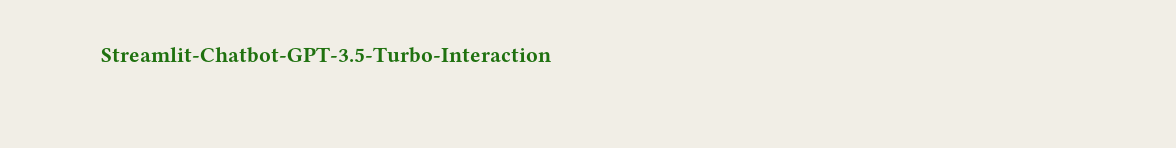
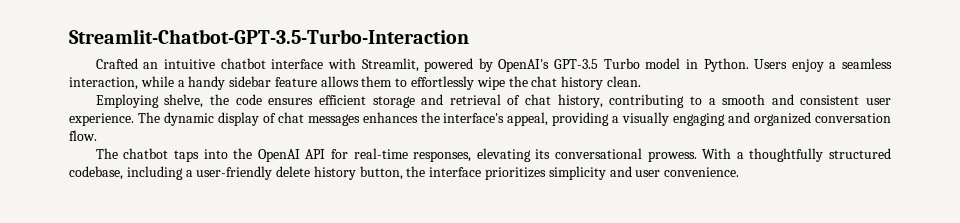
(552, 55) none -> [95,58,893,72] [69,76,641,90] [95,94,892,108] [69,112,892,126] [69,130,97,141] [95,148,891,162] [69,166,740,180] // Crafted an intuitive chatbot interface with Streamlit, powered by OpenAI's GPT-3.5 Turbo model in Python. Users enjoy a seamless interaction, while a handy sidebar feature allows them to effortlessly wipe the chat history clean. // Employing shelve, the code ensures efficient storage and retrieval of chat history, contributing to a smooth and consistent user experience. The dynamic display of chat messages enhances the interface's appeal, providing a visually engaging and organized conversation flow. // The chatbot taps into the OpenAI API for real-time responses, elevating its conversational prowess. With a thoughtfully structured codebase, including a user-friendly delete history button, the interface prioritizes simplicity and user convenience.

